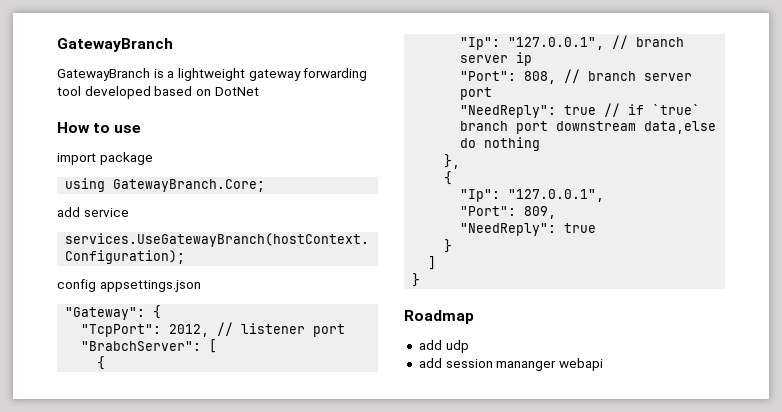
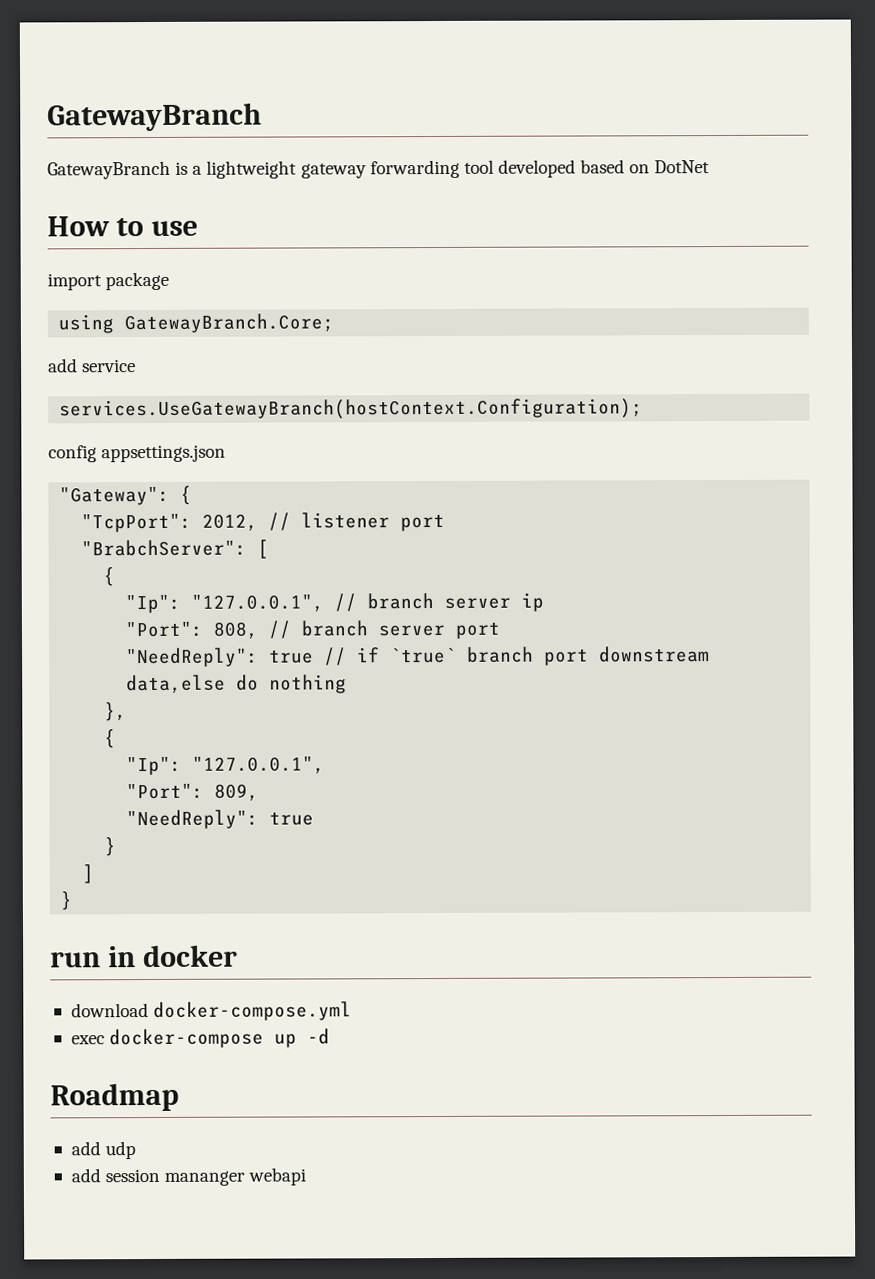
(421, 280) none -> [50,944,238,968] [70,1001,353,1021] [70,1028,331,1049] // run in docker // download docker-compose.yml // exec docker-compose up -d

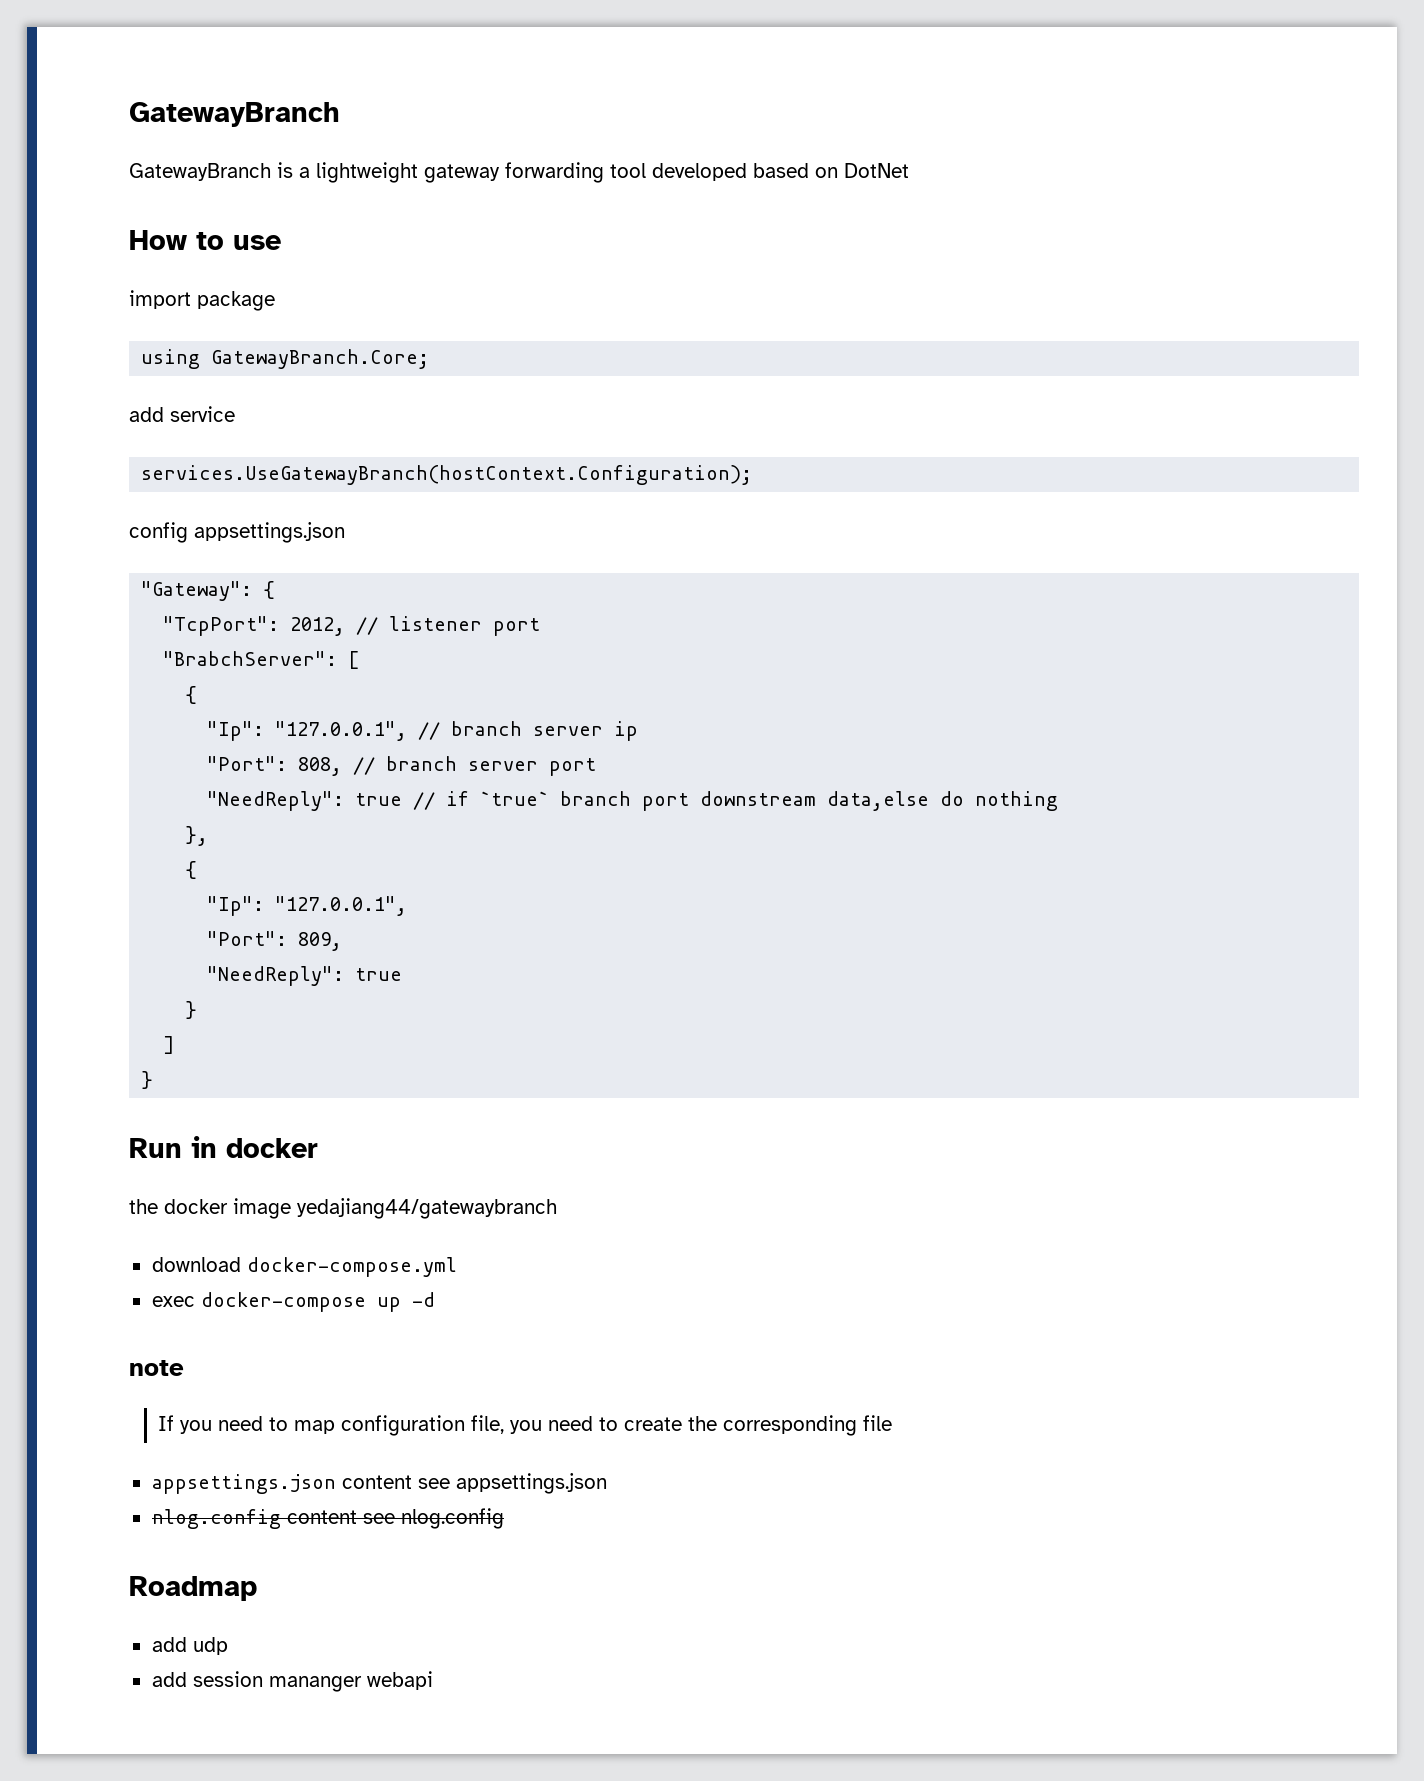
[50,951,101,968] run -> [129,1138,182,1158] Run
(238, 956) none -> [129,1198,557,1219] // the docker image yedajiang44/gatewaybranch
(331, 1036) none -> [129,1360,184,1376] [157,1415,892,1436] [151,1473,607,1494] [151,1508,504,1529] // note // If you need to map configuration file, you need to create the corresponding file // appsettings.json content see appsettings.json // nlog.config content see nlog.config

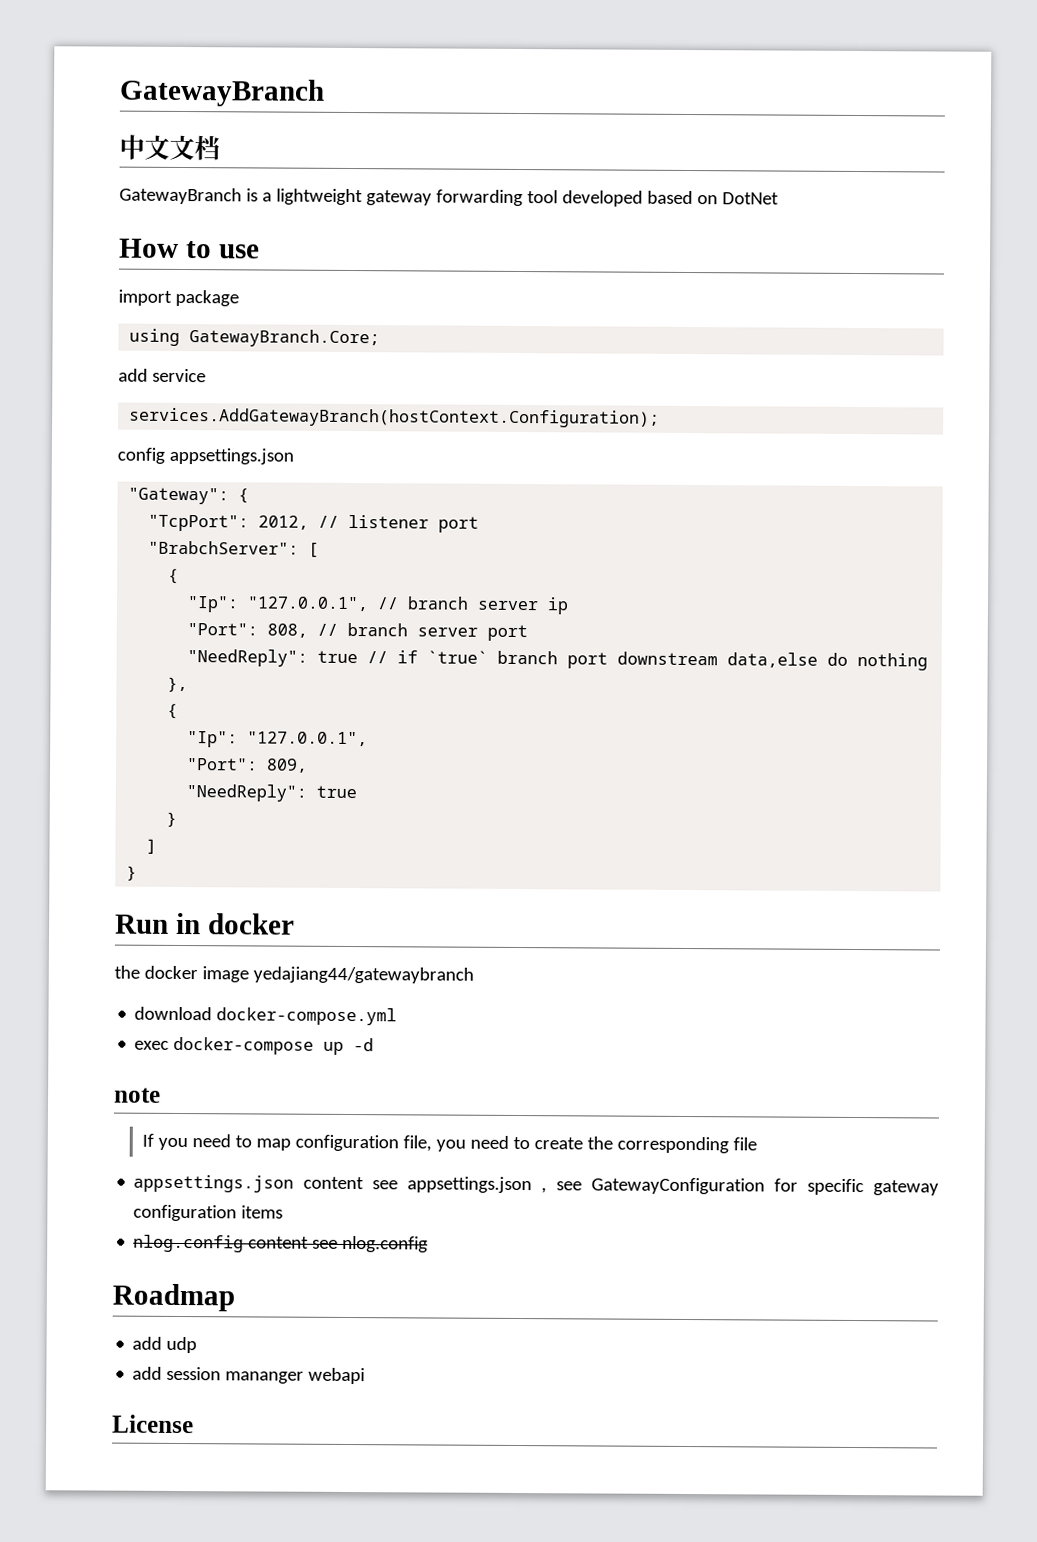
[129,102,340,127] GatewayBranch -> [119,78,325,107] [119,134,220,161] GatewayBranch // 中文文档
[141,465,753,485] services.UseGatewayBranch(hostContext.Configuration); -> [129,407,661,428] services.AddGatewayBranch(hostContext.Configuration);
(607, 1483) none -> [541,1177,939,1196] [133,1204,284,1222] , see GatewayConfiguration for specific gateway configuration items
(433, 1680) none -> [112,1414,194,1434] // License

